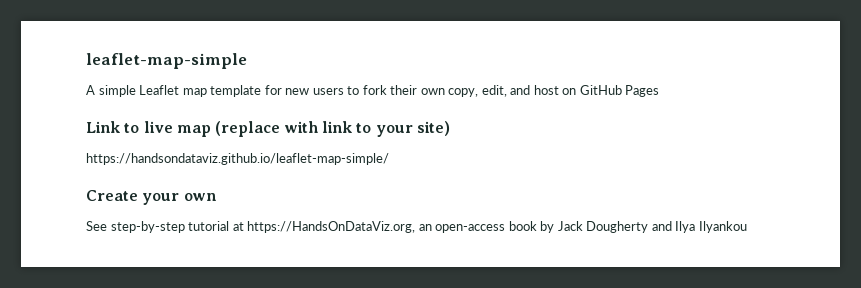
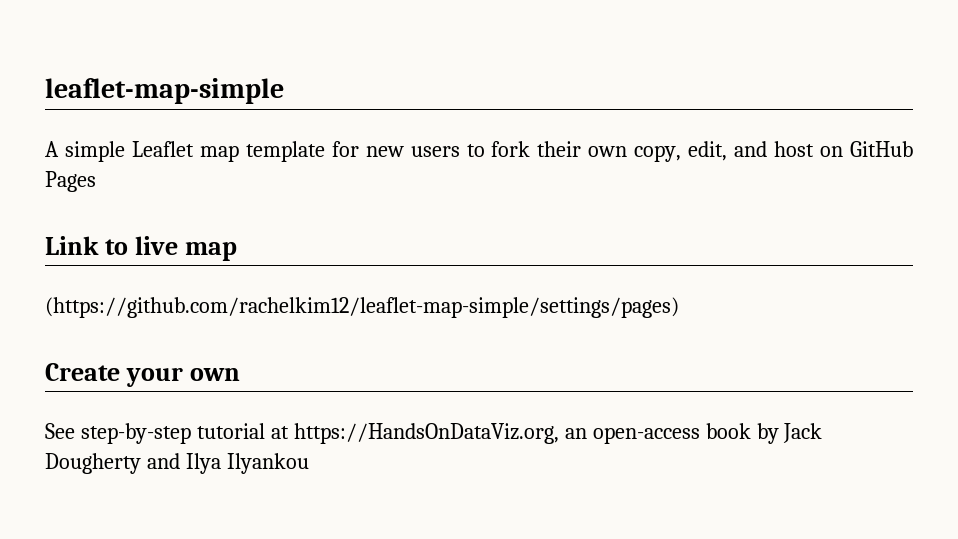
[215,121,450,137] [86,153,389,165] (replace with link to your site) // https://handsondataviz.github.io/leaflet-map-simple/ -> [45,297,679,318] // (https://github.com/rachelkim12/leaflet-map-simple/settings/pages)

